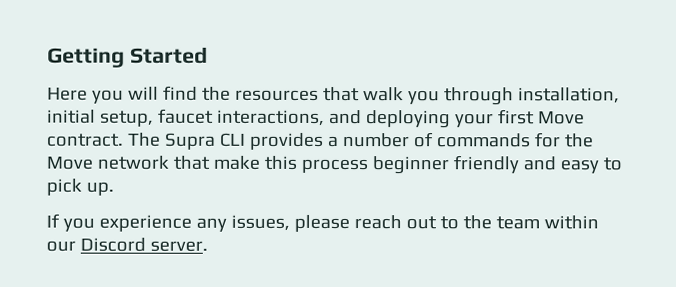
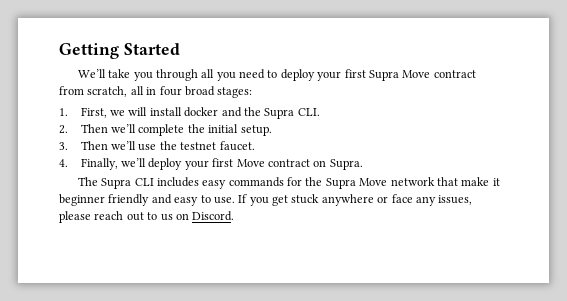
[47,85,620,106] [47,108,585,129] [46,132,434,150] Here you will find the resources that walk you through installation, initial setup, faucet interactions, and deploying your first Move contract. The Supra CLI provides a number of -> [77,69,476,81] [59,86,253,98] [59,107,320,119] [59,124,272,136] [59,141,255,151] [59,158,363,170] [77,177,227,189] We’ll take you through all you need to deploy your first Supra Move contract from scratch, all in four broad stages: // 1. First, we will install docker and the Supra CLI. // 2. Then we’ll complete the initial setup. // 3. Then we’ll use the testnet faucet. // 4. Finally, we’ll deploy your first Move contract on Supra. // The Supra CLI includes easy
(594, 140) none -> [325,178,356,189] Supra
[263,155,368,174] this process -> [492,178,500,186] it
[46,178,114,196] [46,213,192,232] pick up. // If you experience -> [213,194,413,206] use. If you get stuck anywhere or face
[462,215,599,230] [46,237,208,252] the team within our Discord server. -> [160,211,235,221] us on Discord.

